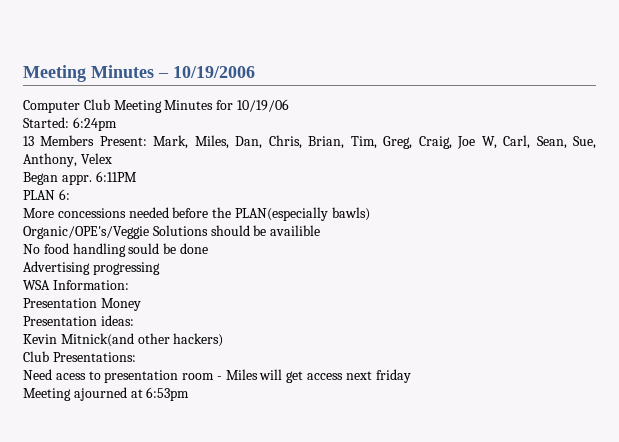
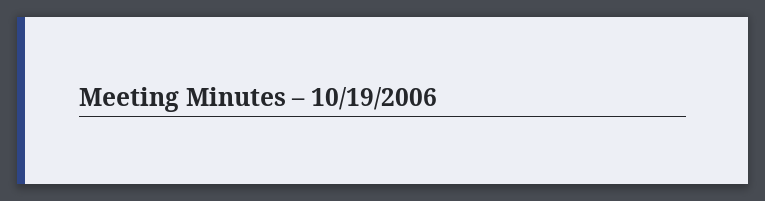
[23,99,289,113] [23,117,117,131] [23,135,596,149] [23,153,112,167] [23,171,137,185] [23,189,70,200] [23,207,370,221] [23,225,321,239] [23,243,208,257] [23,261,160,275] [23,280,129,290] [23,298,141,311] [23,315,134,326] [23,333,224,347] [23,351,136,362] [23,369,411,383] [23,387,190,401] // Computer Club Meeting Minutes for 10/19/06 // Started: 6:24pm // 13 Members Present: Mark, Miles, Dan, Chris, Brian, Tim, Greg, Craig, Joe W, Carl, Sean, Sue, Anthony, Velex // Began appr. 6:11PM // PLAN 6: // More concessions needed before the PLAN(especially bawls) // Organic/OPE's/Veggie Solutions should be availible // No food handling sould be done // Advertising progressing // WSA Information: // Presentation Money // Presentation ideas: // Kevin Mitnick(and other hackers) // Club Presentations: // Need acess to presentation room - Miles will get access next friday // Meeting ajourned at 6:53pm -> (437, 98) none

